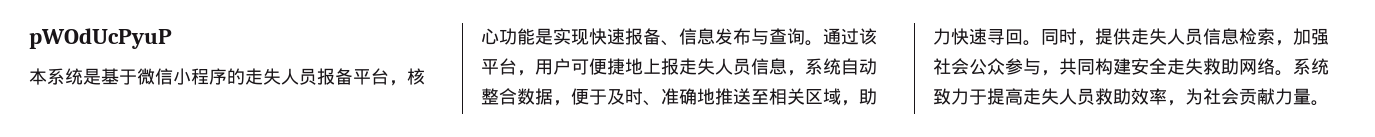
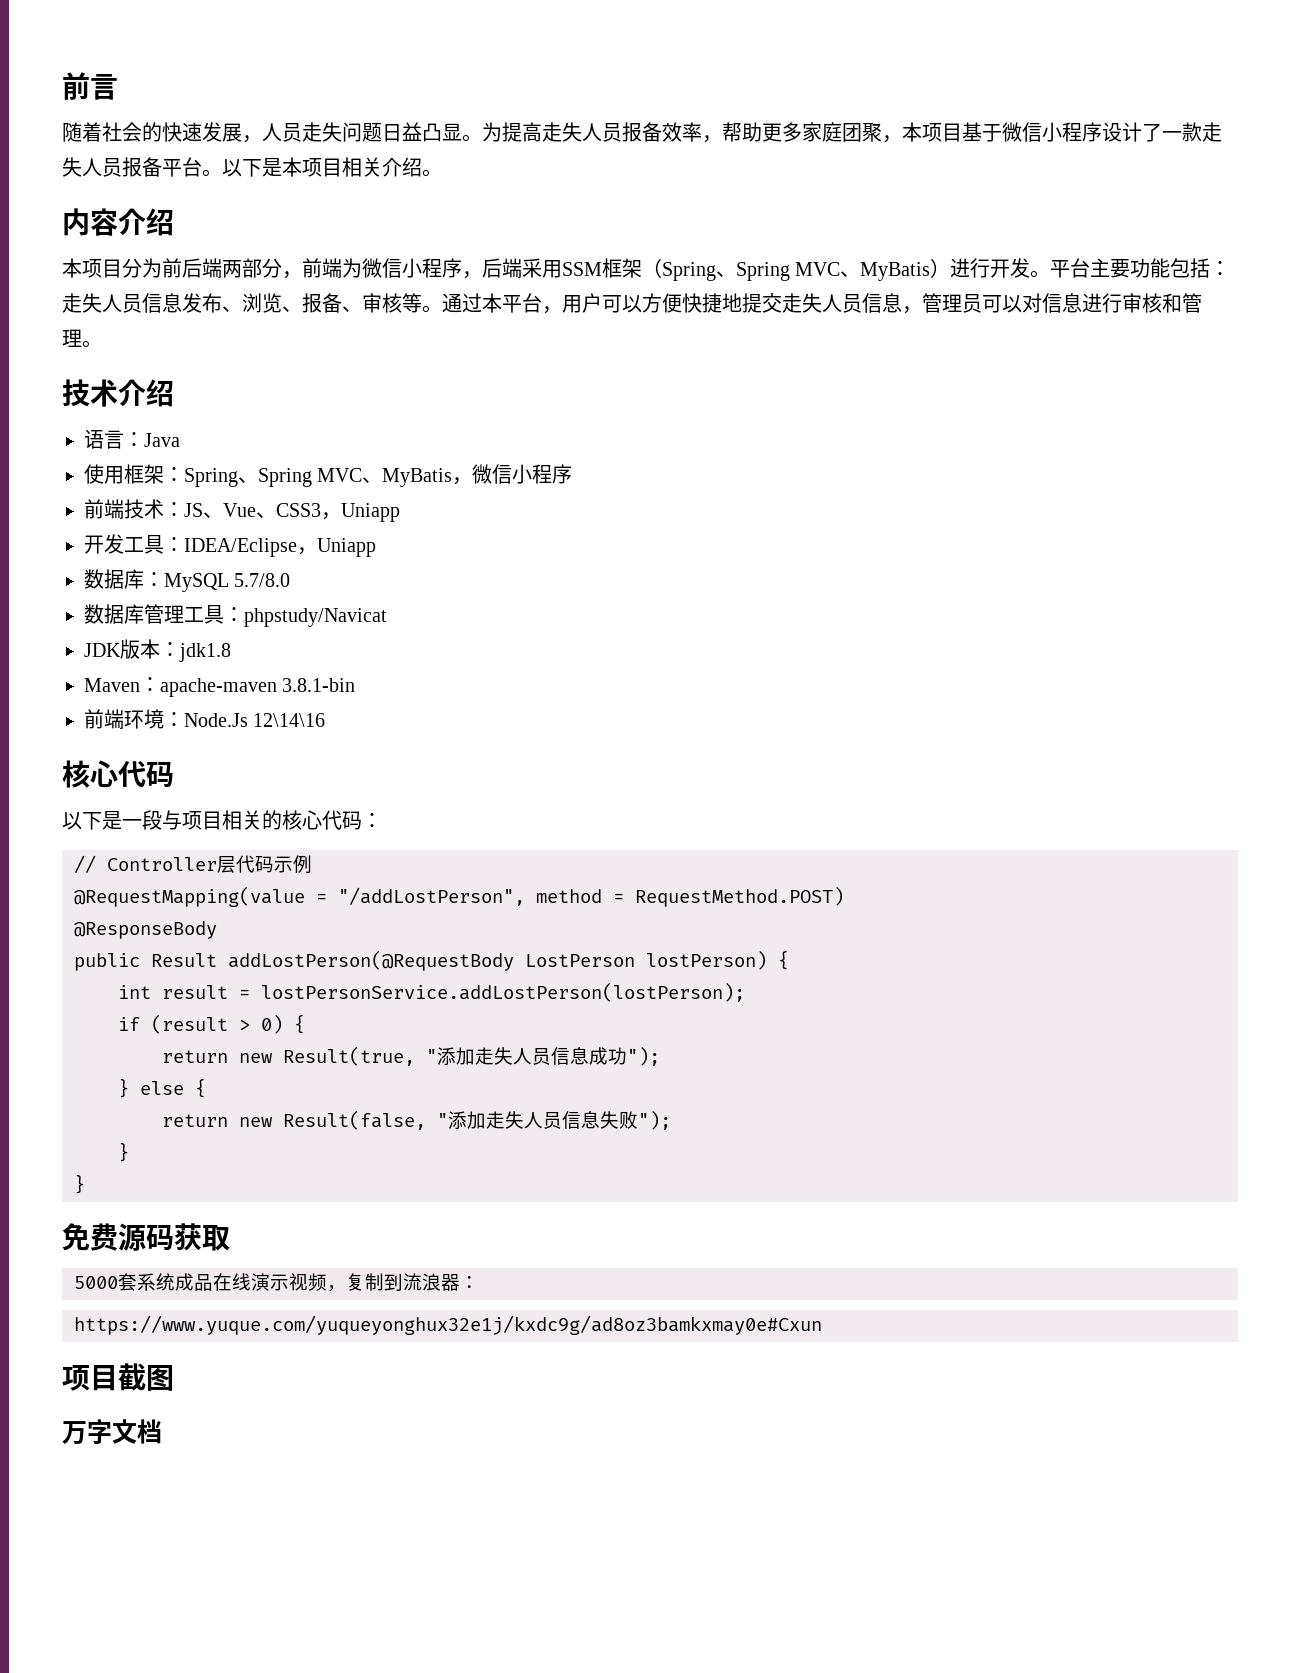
[29,28,172,49] [29,68,101,85] pWOdUcPyuP // 本系统是 -> [62,72,118,100] [62,122,962,143] 前言 // 随着社会的快速发展，人员走失问题日益凸显。为提高走失人员报备效率，帮助更多家庭团聚，本项目
[227,68,245,85] 的 -> [1102,122,1202,142] 设计了一款
[389,68,425,86] [481,28,877,46] [481,58,877,76] [481,88,877,106] [933,28,1329,46] [933,58,1329,76] [933,88,1329,106] ，核心功能是实现快速报备、信息发布与查询。通过该平台，用户可便捷地上报走失人员信息，系统自动整合数据，便于及时、准确地推送至相关区域，助力快速寻回。同时，提供走失人员信息检索，加强社会公众参与，共同构建安全走失救助网络。系统致力于提高走失人员救助效率，为社会贡献力量。 -> [202,157,442,177] [62,208,174,236] [62,258,1231,281] [62,293,1202,314] [62,329,102,348] [62,379,174,407] [84,429,180,449] [84,464,573,487] [84,499,400,522] [84,534,376,557] [84,569,291,592] [84,604,387,627] [84,639,231,662] [84,677,356,697] [84,709,326,729] [62,760,174,788] [62,810,382,830] [74,855,312,874] [74,887,844,907] [74,921,217,939] [74,950,789,971] [118,983,745,1002] [118,1014,305,1034] [162,1047,660,1066] [118,1078,206,1098] [162,1111,671,1130] [118,1142,129,1162] [74,1174,85,1194] [62,1223,230,1251] [74,1273,479,1292] [74,1315,822,1335] [62,1363,174,1391] [62,1419,162,1444] 。以下是本项目相关介绍。 // 内容介绍 // 本项目分为前后端两部分，前端为微信小程序，后端采用SSM框架（Spring、Spring MVC、MyBatis）进行开发。平台主要功能包括：走失人员信息发布、浏览、报备、审核等。通过本平台，用户可以方便快捷地提交走失人员信息，管理员可以对信息进行审核和管理。 // 技术介绍 // 语言：Java // 使用框架：Spring、Spring MVC、MyBatis，微信小程序 // 前端技术：JS、Vue、CSS3，Uniapp // 开发工具：IDEA/Eclipse，Uniapp // 数据库：MySQL 5.7/8.0 // 数据库管理工具：phpstudy/Navicat // JDK版本：jdk1.8 // Maven：apache-maven 3.8.1-bin // 前端环境：Node.Js 12\14\16 // 核心代码 // 以下是一段与项目相关的核心代码： // // Controller层代码示例 // @RequestMapping(value = "/addLostPerson", method = RequestMethod.POST) // @ResponseBody // public Result addLostPerson(@RequestBody LostPerson lostPerson) { // int result = lostPersonService.addLostPerson(lostPerson); // if (result > 0) { // return new Result(true, "添加走失人员信息成功"); // } else { // return new Result(false, "添加走失人员信息失败"); // } // } // 免费源码获取 // 5000套系统成品在线演示视频，复制到流浪器： // https://www.yuque.com/yuqueyonghux32e1j/kxdc9g/ad8oz3bamkxmay0e#Cxun // 项目截图 // 万字文档

